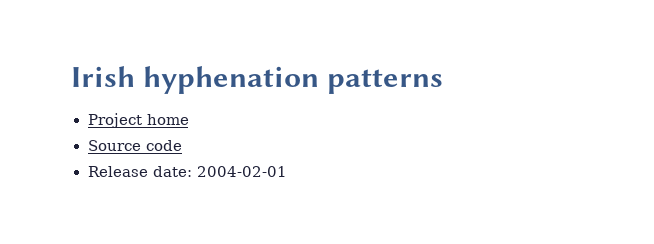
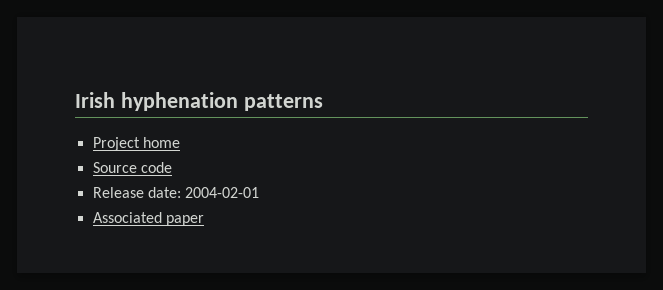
(287, 171) none -> [92,212,204,226] // Associated paper

